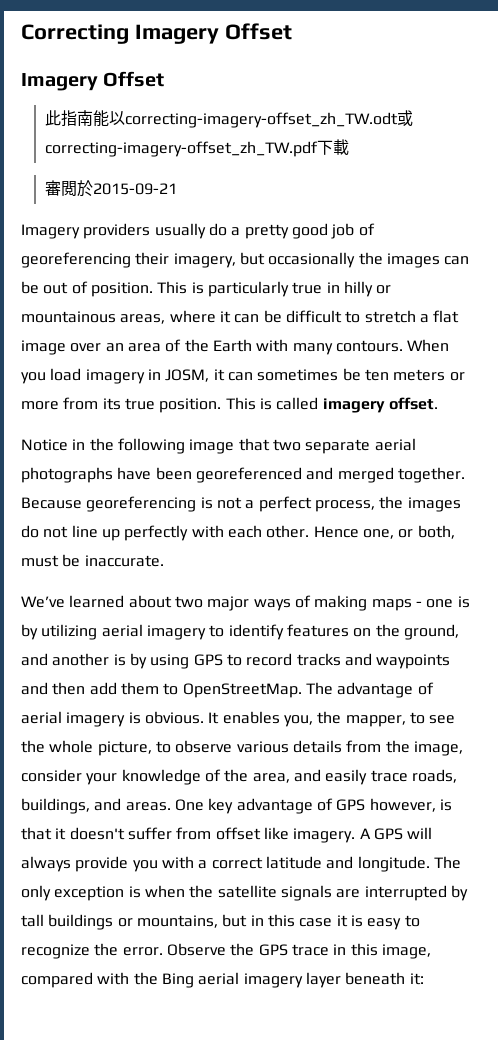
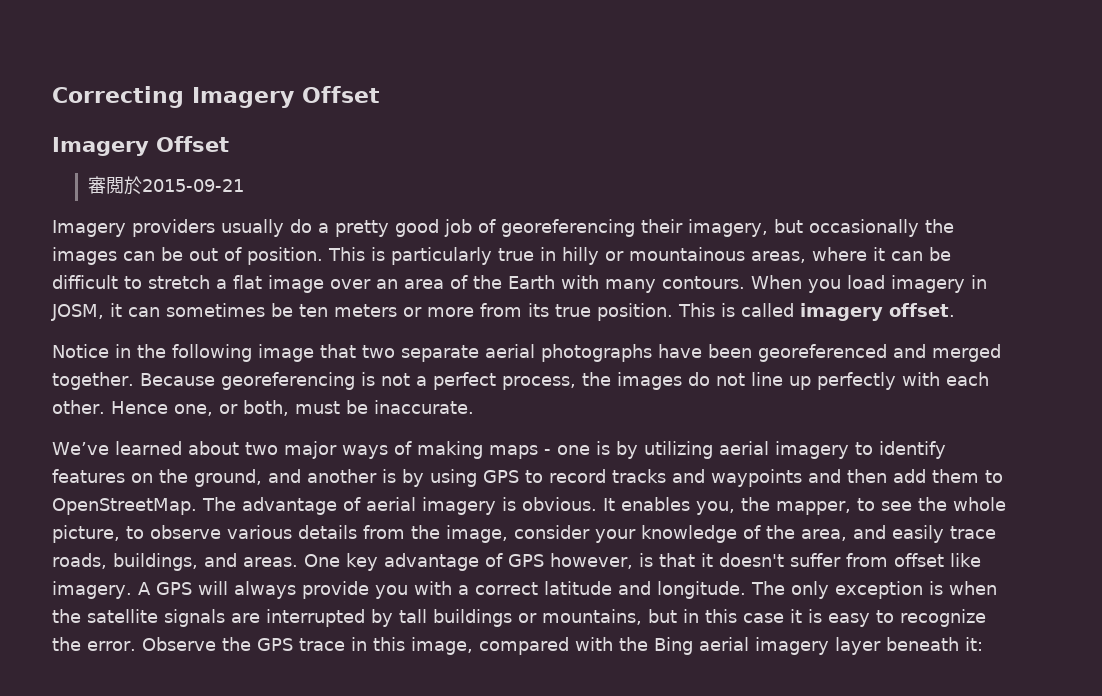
[44,110,413,128] [44,139,349,157] // 此指南能以correcting-imagery-offset_zh_TW.odt或correcting-imagery-offset_zh_TW.pdf下載 -> (229, 144) none

